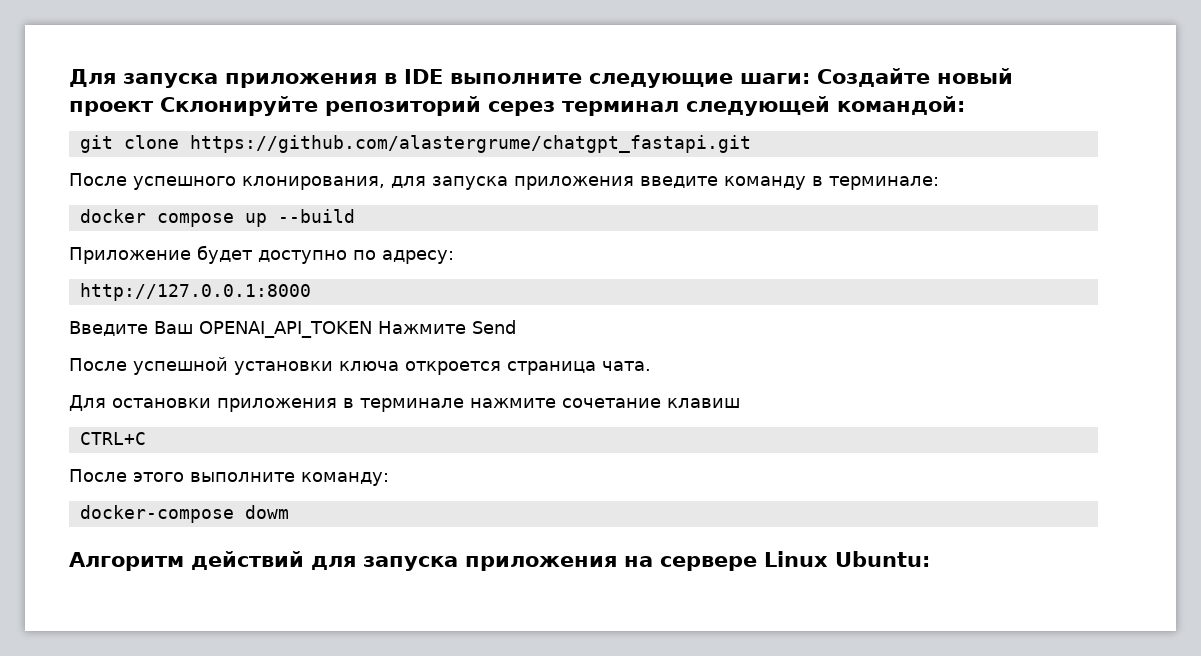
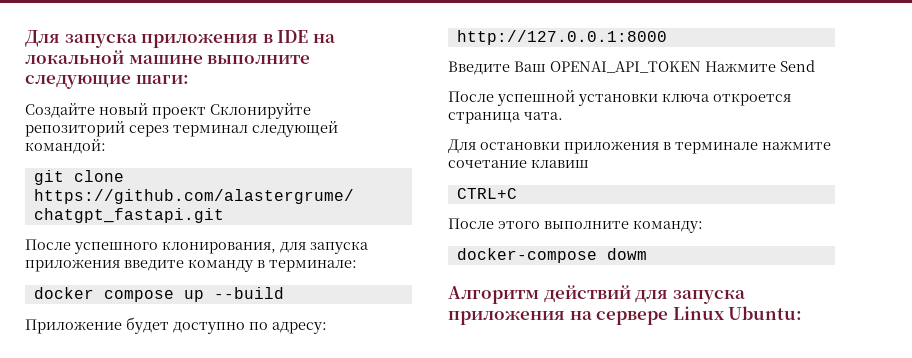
(443, 76) none -> [312,34,335,43] [25,50,203,64] на локальной машине
(810, 78) none -> (189, 79) //

